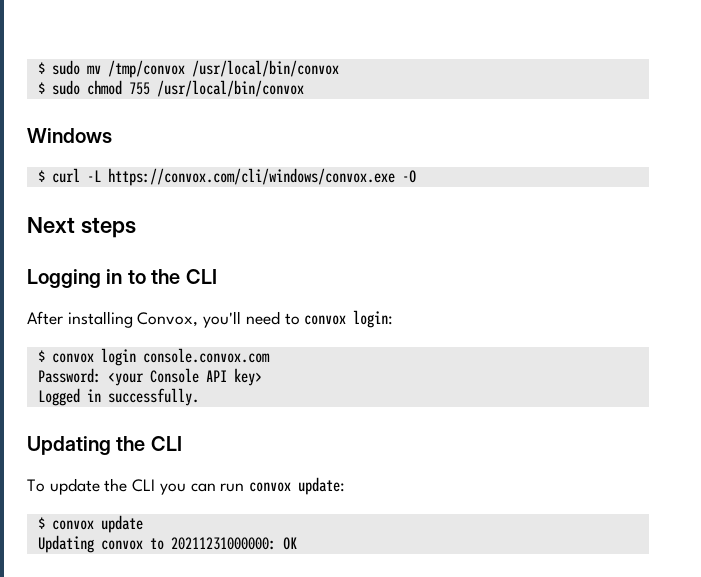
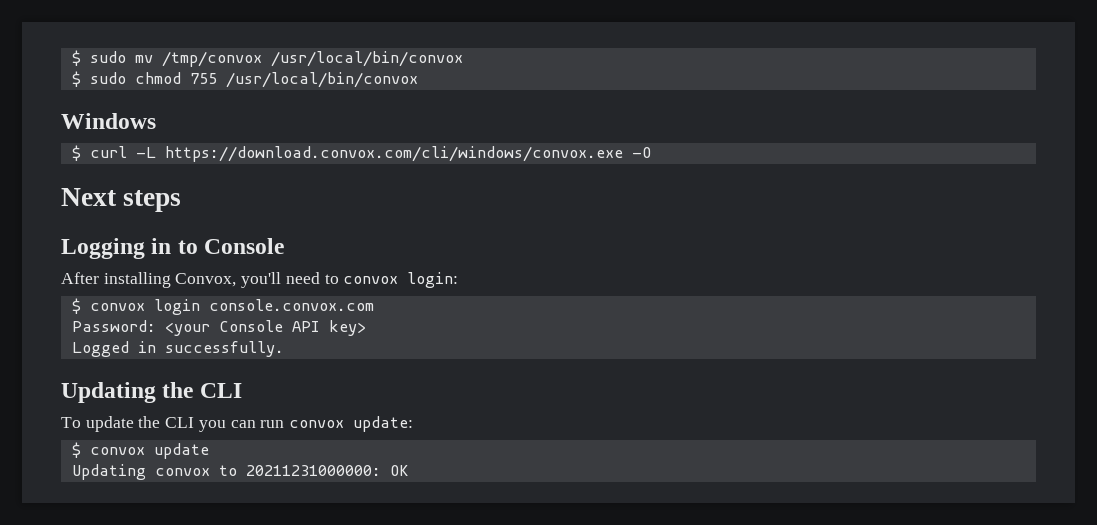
[107,168,395,186] https://convox.com/cli/windows/convox.exe -> [164,146,623,162] https://download.convox.com/cli/windows/convox.exe
[151,269,217,284] the CLI -> [204,238,285,254] Console

